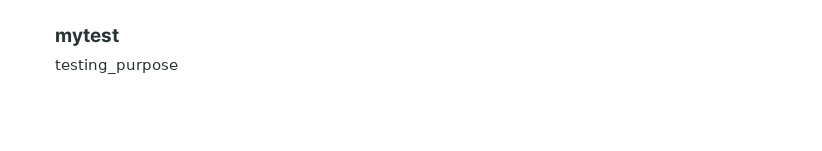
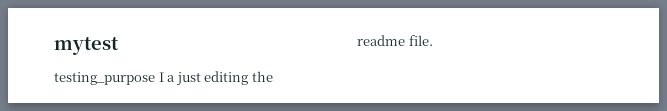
(178, 66) none -> [158,71,273,86] [357,35,433,46] I a just editing the readme file.

